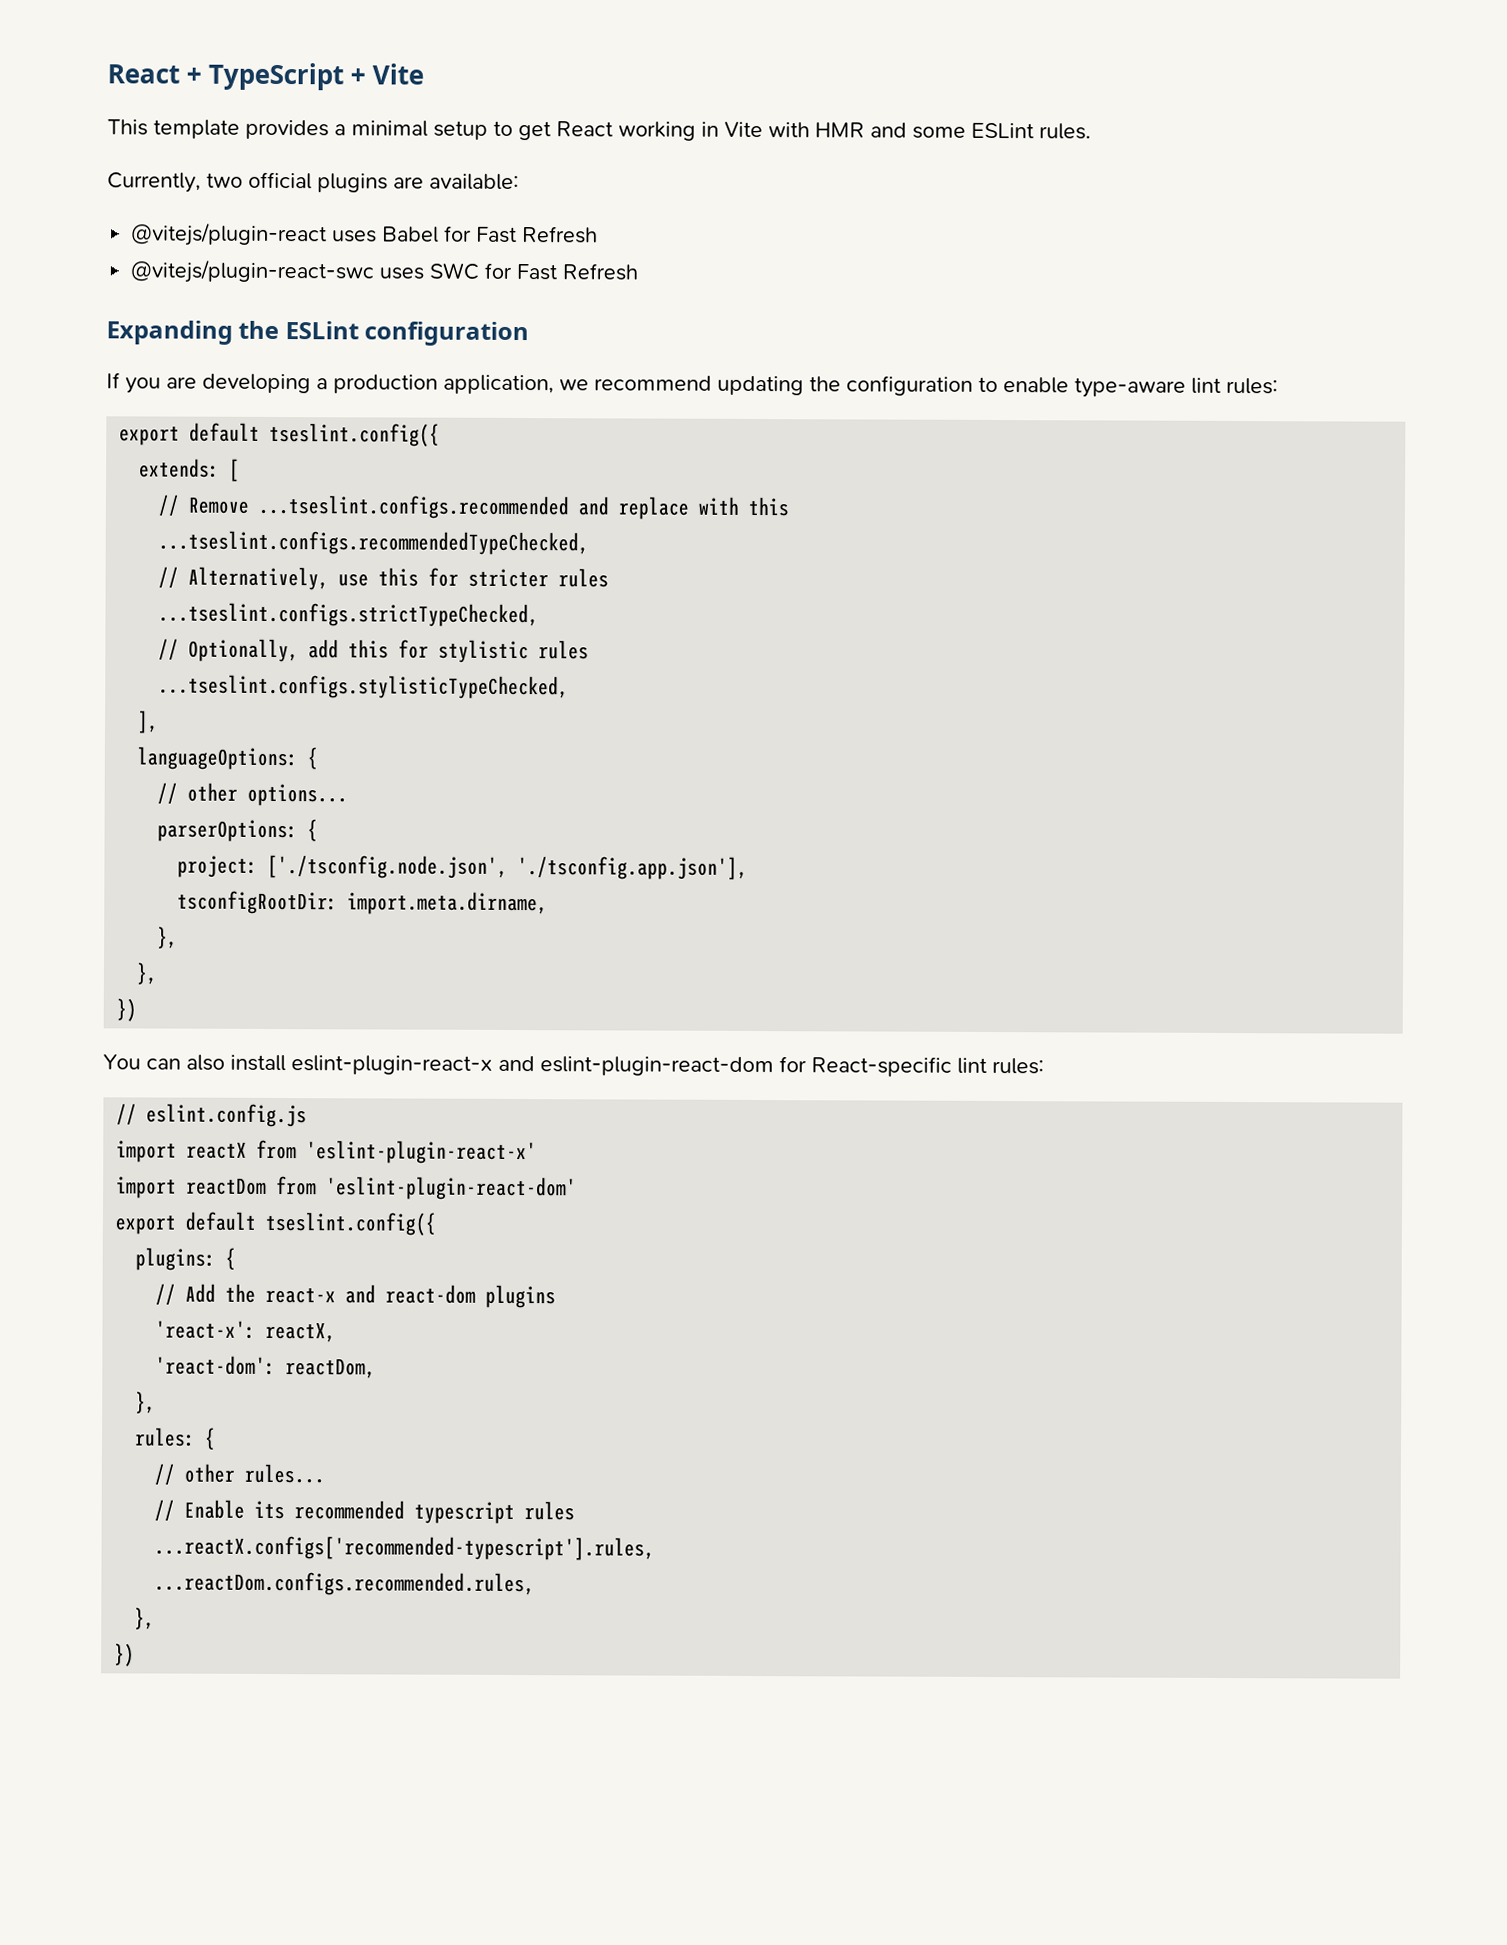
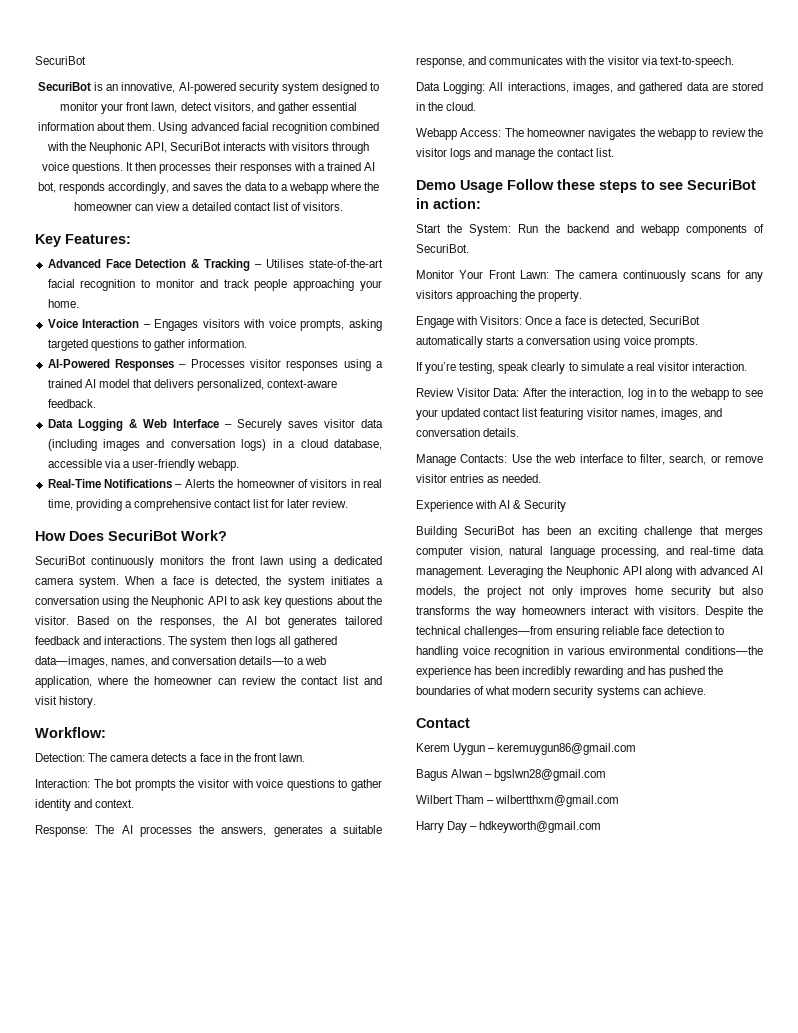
[107,62,425,91] [107,119,1091,141] [107,171,519,193] [131,222,599,247] [130,259,639,284] [106,320,530,347] [106,372,1278,398] [119,422,441,447] [139,458,241,482] [158,494,790,520] [158,530,590,556] [158,566,610,591] [158,602,540,628] [158,638,590,664] [158,674,570,700] [137,710,160,734] [137,746,319,771] [157,782,349,807] [157,819,319,843] [177,854,749,880] [177,890,549,916] [157,926,179,949] [136,962,159,985] [116,998,138,1022] [103,1054,1044,1077] [116,1103,308,1128] [116,1139,538,1165] [116,1176,578,1201] [115,1211,437,1236] [135,1247,237,1271] [155,1283,557,1309] [155,1320,337,1343] [155,1355,377,1379] [135,1391,157,1414] [135,1427,217,1450] [154,1463,326,1486] [154,1499,576,1525] [154,1535,656,1561] [154,1571,536,1597] [134,1607,156,1630] [114,1643,136,1667] React + TypeScript + Vite // This template provides a minimal setup to get React working in Vite with HMR and some ESLint rules. // Currently, two official plugins are available: // @vitejs/plugin-react uses Babel for Fast Refresh // @vitejs/plugin-react-swc uses SWC for Fast Refresh // Expanding the ESLint configuration // If you are developing a production application, we recommend updating the configuration to enable type-aware lint rules: // export default tseslint.config({ // extends: [ // // Remove ...tseslint.configs.recommended and replace with this // ...tseslint.configs.recommendedTypeChecked, // // Alternatively, use this for stricter rules // ...tseslint.configs.strictTypeChecked, // // Optionally, add this for stylistic rules // ...tseslint.configs.stylisticTypeChecked, // ], // languageOptions: { // // other options... // parserOptions: { // project: ['./tsconfig.node.json', './tsconfig.app.json'], // tsconfigRootDir: import.meta.dirname, // }, // }, // }) // You can also install eslint-plugin-react-x and eslint-plugin-react-dom for React-specific lint rules: // // eslint.config.js // import reactX from 'eslint-plugin-react-x' // import reactDom from 'eslint-plugin-react-dom' // export default tseslint.config({ // plugins: { // // Add the react-x and react-dom plugins // 'react-x': reactX, // 'react-dom': reactDom, // }, // rules: { // // other rules... // // Enable its recommended typescript rules // ...reactX.configs['recommended-typescript'].rules, // ...reactDom.configs.recommended.rules, // }, // }) -> [35,56,86,65] [38,82,379,94] [60,102,357,114] [38,122,379,134] [46,142,370,154] [41,162,376,174] [37,182,380,194] [74,202,343,211] [35,234,131,247] [47,259,383,271] [47,279,382,291] [47,299,79,308] [47,319,382,331] [47,339,248,351] [47,359,383,371] [47,379,338,391] [47,399,96,408] [47,419,383,431] [47,439,382,451] [47,459,240,471] [47,479,382,488] [47,499,349,511] [35,530,227,541] [35,556,382,568] [35,576,383,588] [35,596,382,608] [35,616,382,628] [35,636,337,648] [35,656,326,668] [35,676,382,688] [35,696,97,708] [35,727,106,738] [35,753,305,762] [35,779,382,791] [35,799,135,811] [35,825,382,837] [416,56,734,68] [416,82,763,94] [416,102,477,111] [416,128,763,140] [416,148,614,160] [416,179,756,193] [416,198,481,209] [416,224,764,236] [416,244,469,253] [416,270,763,282] [416,290,583,302] [416,316,700,328] [416,336,698,348] [416,362,748,374] [416,388,763,400] [416,408,722,420] [416,428,520,437] [416,454,763,466] [416,474,542,483] [416,500,567,512] [416,526,763,538] [416,546,764,558] [416,566,763,578] [416,586,763,598] [416,606,763,618] [416,626,724,638] [416,646,763,658] [416,666,723,678] [416,686,706,698] [416,718,470,728] [416,743,637,755] [416,769,607,781] [416,795,620,807] [416,821,602,833] SecuriBot // SecuriBot is an innovative, AI-powered security system designed to monitor your front lawn, detect visitors, and gather essential information about them. Using advanced facial recognition combined with the Neuphonic API, SecuriBot interacts with visitors through voice questions. It then processes their responses with a trained AI bot, responds accordingly, and saves the data to a webapp where the homeowner can view a detailed contact list of visitors. // Key Features: // Advanced Face Detection & Tracking – Utilises state-of-the-art facial recognition to monitor and track people approaching your home. // Voice Interaction – Engages visitors with voice prompts, asking targeted questions to gather information. // AI-Powered Responses – Processes visitor responses using a trained AI model that delivers personalized, context-aware feedback. // Data Logging & Web Interface – Securely saves visitor data (including images and conversation logs) in a cloud database, accessible via a user-friendly webapp. // Real-Time Notifications – Alerts the homeowner of visitors in real time, providing a comprehensive contact list for later review. // How Does SecuriBot Work? // SecuriBot continuously monitors the front lawn using a dedicated camera system. When a face is detected, the system initiates a conversation using the Neuphonic API to ask key questions about the visitor. Based on the responses, the AI bot generates tailored feedback and interactions. The system then logs all gathered data—images, names, and conversation details—to a web application, where the homeowner can review the contact list and visit history. // Workflow: // Detection: The camera detects a face in the front lawn. // Interaction: The bot prompts the visitor with voice questions to gather identity and context. // Response: The AI processes the answers, generates a suitable response, and communicates with the visitor via text-to-speech. // Data Logging: All interactions, images, and gathered data are stored in the cloud. // Webapp Access: The homeowner navigates the webapp to review the visitor logs and manage the contact list. // Demo Usage Follow these steps to see SecuriBot in action: // Start the System: Run the backend and webapp components of SecuriBot. // Monitor Your Front Lawn: The camera continuously scans for any visitors approaching the property. // Engage with Visitors: Once a face is detected, SecuriBot automatically starts a conversation using voice prompts. // If you’re testing, speak clearly to simulate a real visitor interaction. // Review Visitor Data: After the interaction, log in to the webapp to see your updated contact list featuring visitor names, images, and conversation details. // Manage Contacts: Use the web interface to filter, search, or remove visitor entries as needed. // Experience with AI & Security // Building SecuriBot has been an exciting challenge that merges computer vision, natural language processing, and real-time data management. Leveraging the Neuphonic API along with advanced AI models, the project not only improves home security but also transforms the way homeowners interact with visitors. Despite the technical challenges—from ensuring reliable face detection to handling voice recognition in various environmental conditions—the experience has been incredibly rewarding and has pushed the boundaries of what modern security systems can achieve. // Contact // Kerem Uygun – keremuygun86@gmail.com // Bagus Alwan – bgslwn28@gmail.com // Wilbert Tham – wilbertthxm@gmail.com // Harry Day – hdkeyworth@gmail.com

